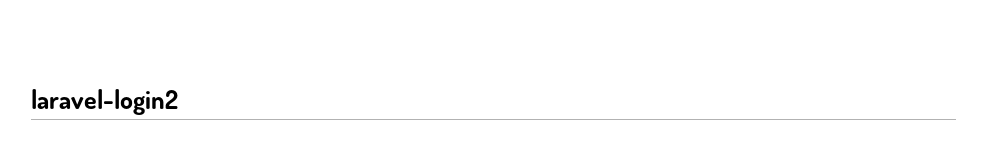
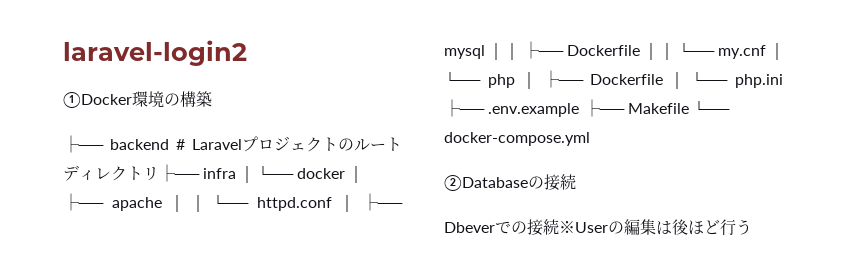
(178, 102) none -> [63,91,212,108] [63,135,402,153] [63,164,362,183] [63,193,403,212] [444,41,783,60] [444,70,783,89] [444,99,731,117] [444,132,590,146] [444,174,576,191] [444,219,752,236] // ①Docker環境の構築 // ├── backend # Laravelプロジェクトのルートディレクトリ├── infra │ └── docker │ ├── apache │ │ └── httpd.conf │ ├── mysql │ │ ├── Dockerfile │ │ └── my.cnf │ └── php │ ├── Dockerfile │ └── php.ini ├── .env.example ├── Makefile └── docker-compose.yml // ②Databaseの接続 // Dbeverでの接続※Userの編集は後ほど行う

